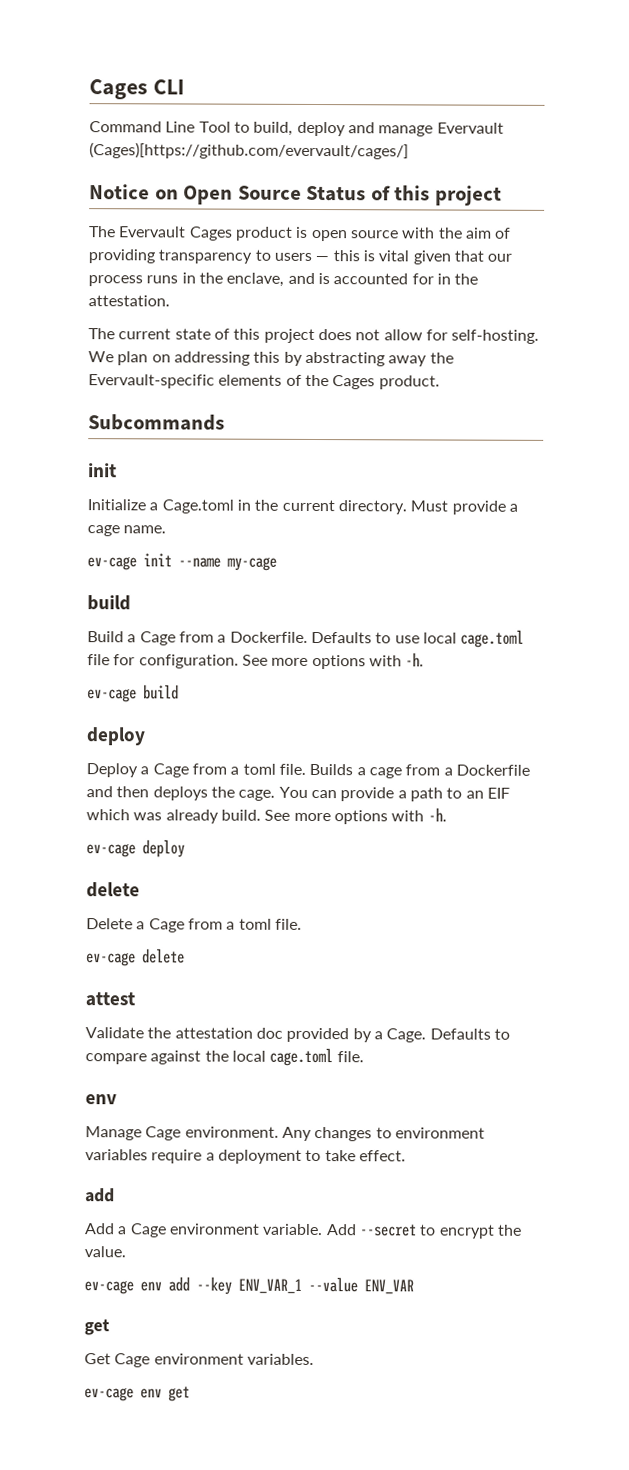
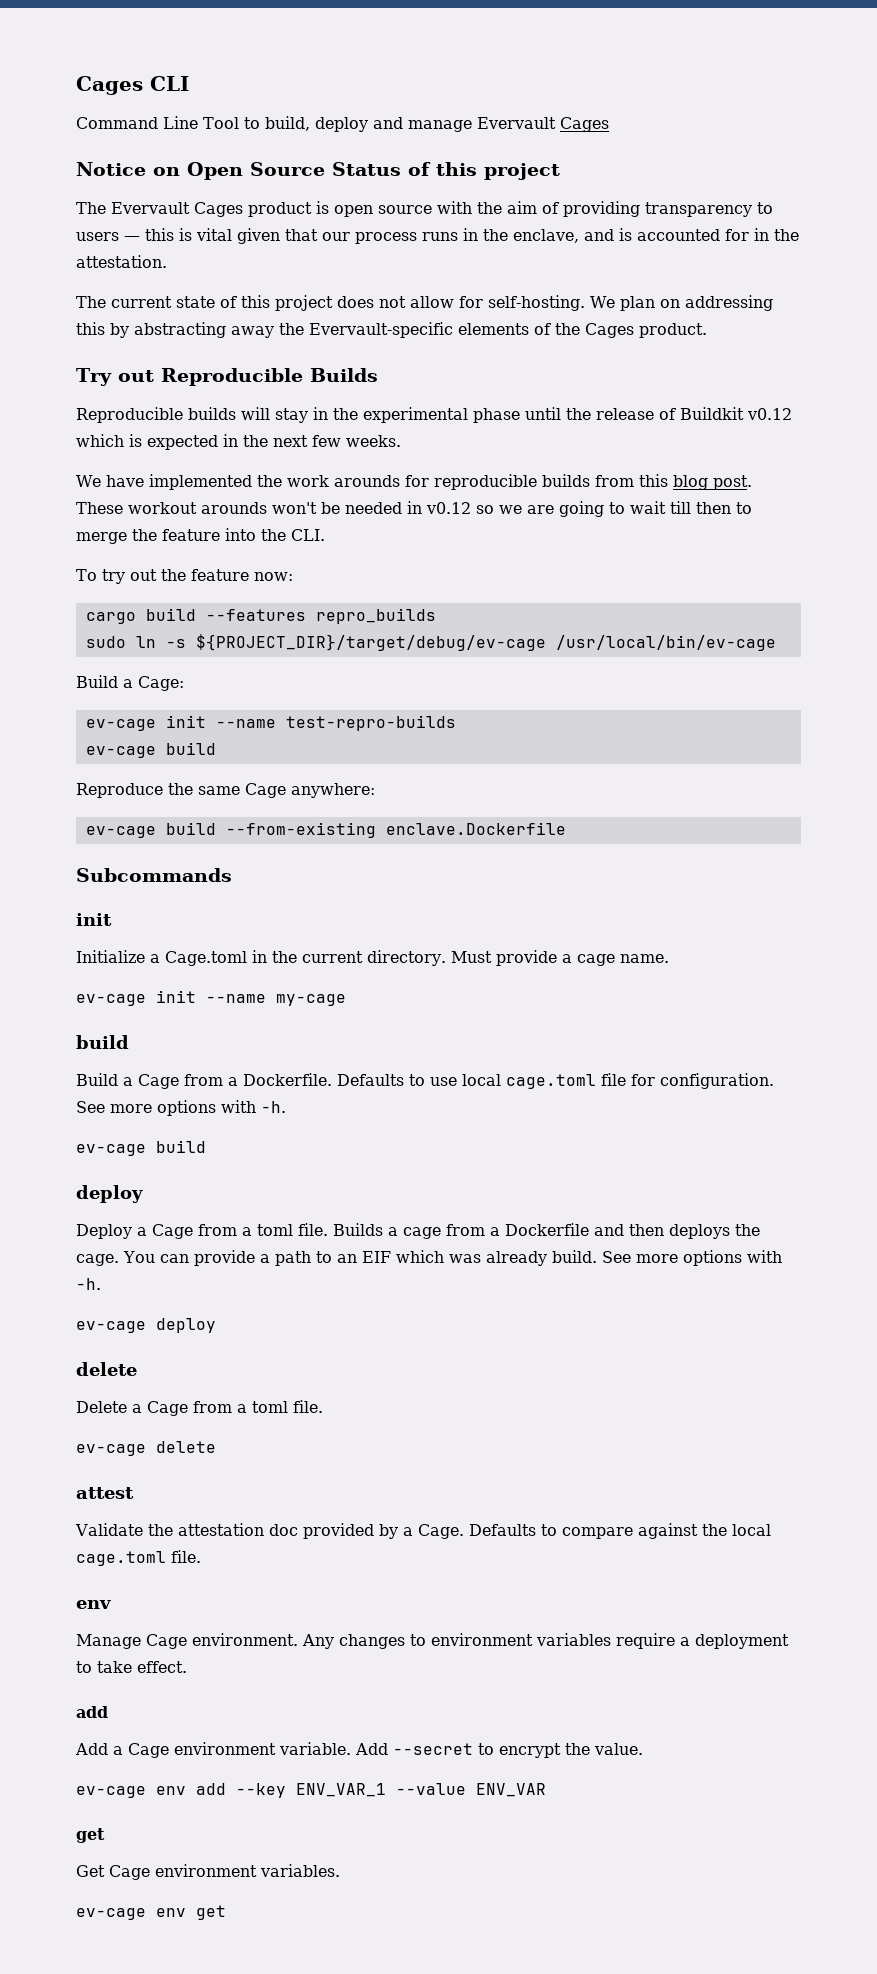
[89,142,409,160] (Cages)[https://github.com/evervault/cages/] -> [559,117,609,132] Cages
(440, 382) none -> [76,368,378,386] [76,407,792,423] [76,434,401,450] [76,474,752,490] [76,501,752,517] [76,528,325,544] [76,569,293,584] [85,608,436,624] [85,634,776,651] [76,675,184,691] [85,715,456,731] [85,742,216,758] [76,783,375,798] [85,822,566,838] // Try out Reproducible Builds // Reproducible builds will stay in the experimental phase until the release of Buildkit v0.12 which is expected in the next few weeks. // We have implemented the work arounds for reproducible builds from this blog post. These workout arounds won't be needed in v0.12 so we are going to wait till then to merge the feature into the CLI. // To try out the feature now: // cargo build --features repro_builds // sudo ln -s ${PROJECT_DIR}/target/debug/ev-cage /usr/local/bin/ev-cage // Build a Cage: // ev-cage init --name test-repro-builds // ev-cage build // Reproduce the same Cage anywhere: // ev-cage build --from-existing enclave.Dockerfile

